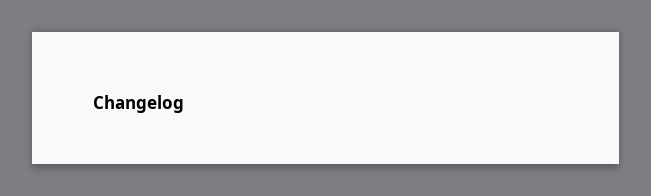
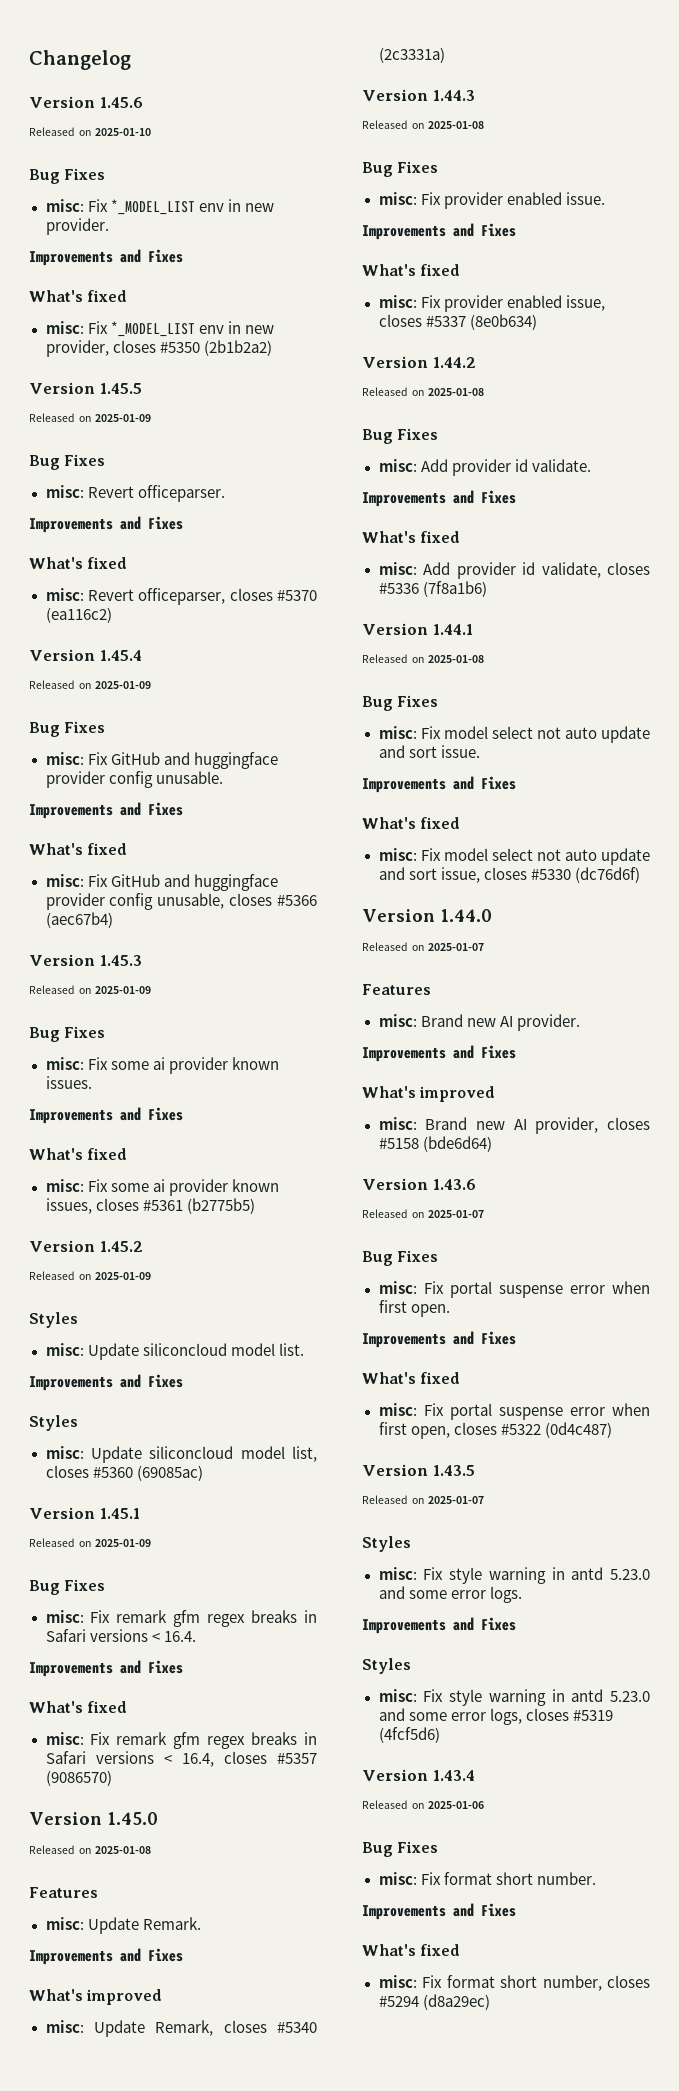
(184, 104) none -> [29,96,143,108] [29,127,152,136] [29,168,106,184] [45,199,274,215] [45,218,109,235] [29,249,183,266] [29,290,128,302] [45,321,274,337] [45,340,272,357] [29,382,142,394] [29,413,152,422] [29,454,106,470] [45,485,225,502] [29,516,183,533] [29,557,128,569] [45,588,317,605] [45,607,112,623] [29,649,142,661] [29,680,152,689] [29,721,106,737] [45,752,278,769] [45,771,223,788] [29,802,183,819] [29,843,128,855] [45,874,278,891] [45,893,317,910] [45,912,113,928] [29,954,142,966] [29,985,152,994] [29,1026,106,1042] [45,1057,279,1074] [45,1076,92,1089] [29,1107,183,1124] [29,1148,128,1160] [45,1179,279,1196] [45,1198,255,1214] [29,1240,143,1252] [29,1271,152,1280] [29,1312,78,1328] [45,1343,304,1360] [29,1374,183,1391] [29,1415,78,1431] [45,1446,317,1463] [45,1465,203,1481] [29,1507,140,1519] [29,1538,152,1547] [29,1579,106,1595] [45,1610,317,1627] [45,1629,196,1642] [29,1660,183,1677] [29,1701,128,1713] [45,1732,317,1749] [45,1751,317,1767] [45,1770,112,1786] [29,1812,158,1825] [29,1845,152,1854] [29,1887,98,1898] [45,1917,201,1934] [29,1948,183,1965] [29,1989,163,2005] [45,2020,317,2037] [378,47,445,63] [362,89,475,101] [362,120,485,129] [362,161,439,177] [378,192,605,209] [362,223,516,240] [362,264,461,276] [378,295,605,312] [378,314,537,330] [362,356,476,368] [362,387,485,396] [362,428,439,444] [378,459,591,476] [362,490,516,507] [362,531,461,543] [378,562,650,579] [378,581,487,597] [362,623,473,635] [362,654,485,663] [362,695,439,711] [378,726,650,743] [378,745,480,758] [362,776,516,793] [362,817,461,829] [378,848,650,865] [378,867,640,883] [362,909,492,922] [362,942,485,951] [362,984,431,995] [378,1014,580,1031] [362,1045,516,1062] [362,1086,496,1102] [378,1117,650,1134] [378,1136,492,1152] [362,1178,476,1190] [362,1209,485,1218] [362,1250,439,1266] [378,1281,650,1298] [378,1300,450,1317] [362,1331,516,1348] [362,1372,461,1384] [378,1403,650,1420] [378,1422,612,1439] [362,1464,475,1476] [362,1495,485,1504] [362,1536,411,1552] [378,1567,650,1584] [378,1586,522,1603] [362,1617,516,1634] [362,1658,411,1674] [378,1689,650,1706] [378,1708,613,1725] [378,1727,440,1743] [362,1769,475,1781] [362,1800,485,1809] [362,1841,439,1857] [378,1872,596,1885] [362,1903,516,1920] [362,1944,461,1956] [378,1975,650,1991] [378,1994,490,2010] // Version 1.45.6 // Released on 2025-01-10 // Bug Fixes // misc: Fix *_MODEL_LIST env in new provider. // Improvements and Fixes // What's fixed // misc: Fix *_MODEL_LIST env in new provider, closes #5350 (2b1b2a2) // Version 1.45.5 // Released on 2025-01-09 // Bug Fixes // misc: Revert officeparser. // Improvements and Fixes // What's fixed // misc: Revert officeparser, closes #5370 (ea116c2) // Version 1.45.4 // Released on 2025-01-09 // Bug Fixes // misc: Fix GitHub and huggingface provider config unusable. // Improvements and Fixes // What's fixed // misc: Fix GitHub and huggingface provider config unusable, closes #5366 (aec67b4) // Version 1.45.3 // Released on 2025-01-09 // Bug Fixes // misc: Fix some ai provider known issues. // Improvements and Fixes // What's fixed // misc: Fix some ai provider known issues, closes #5361 (b2775b5) // Version 1.45.2 // Released on 2025-01-09 // Styles // misc: Update siliconcloud model list. // Improvements and Fixes // Styles // misc: Update siliconcloud model list, closes #5360 (69085ac) // Version 1.45.1 // Released on 2025-01-09 // Bug Fixes // misc: Fix remark gfm regex breaks in Safari versions < 16.4. // Improvements and Fixes // What's fixed // misc: Fix remark gfm regex breaks in Safari versions < 16.4, closes #5357 (9086570) // Version 1.45.0 // Released on 2025-01-08 // Features // misc: Update Remark. // Improvements and Fixes // What's improved // misc: Update Remark, closes #5340 (2c3331a) // Version 1.44.3 // Released on 2025-01-08 // Bug Fixes // misc: Fix provider enabled issue. // Improvements and Fixes // What's fixed // misc: Fix provider enabled issue, closes #5337 (8e0b634) // Version 1.44.2 // Released on 2025-01-08 // Bug Fixes // misc: Add provider id validate. // Improvements and Fixes // What's fixed // misc: Add provider id validate, closes #5336 (7f8a1b6) // Version 1.44.1 // Released on 2025-01-08 // Bug Fixes // misc: Fix model select not auto update and sort issue. // Improvements and Fixes // What's fixed // misc: Fix model select not auto update and sort issue, closes #5330 (dc76d6f) // Version 1.44.0 // Released on 2025-01-07 // Features // misc: Brand new AI provider. // Improvements and Fixes // What's improved // misc: Brand new AI provider, closes #5158 (bde6d64) // Version 1.43.6 // Released on 2025-01-07 // Bug Fixes // misc: Fix portal suspense error when first open. // Improvements and Fixes // What's fixed // misc: Fix portal suspense error when first open, closes #5322 (0d4c487) // Version 1.43.5 // Released on 2025-01-07 // Styles // misc: Fix style warning in antd 5.23.0 and some error logs. // Improvements and Fixes // Styles // misc: Fix style warning in antd 5.23.0 and some error logs, closes #5319 (4fcf5d6) // Version 1.43.4 // Released on 2025-01-06 // Bug Fixes // misc: Fix format short number. // Improvements and Fixes // What's fixed // misc: Fix format short number, closes #5294 (d8a29ec)

